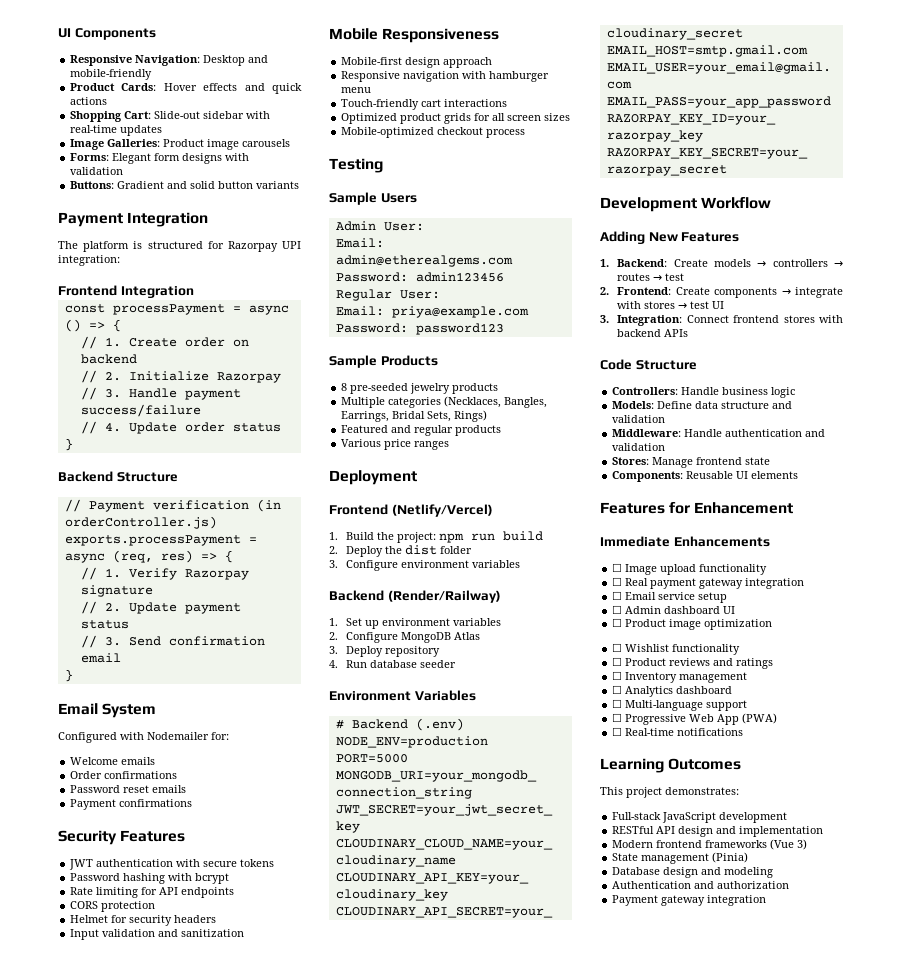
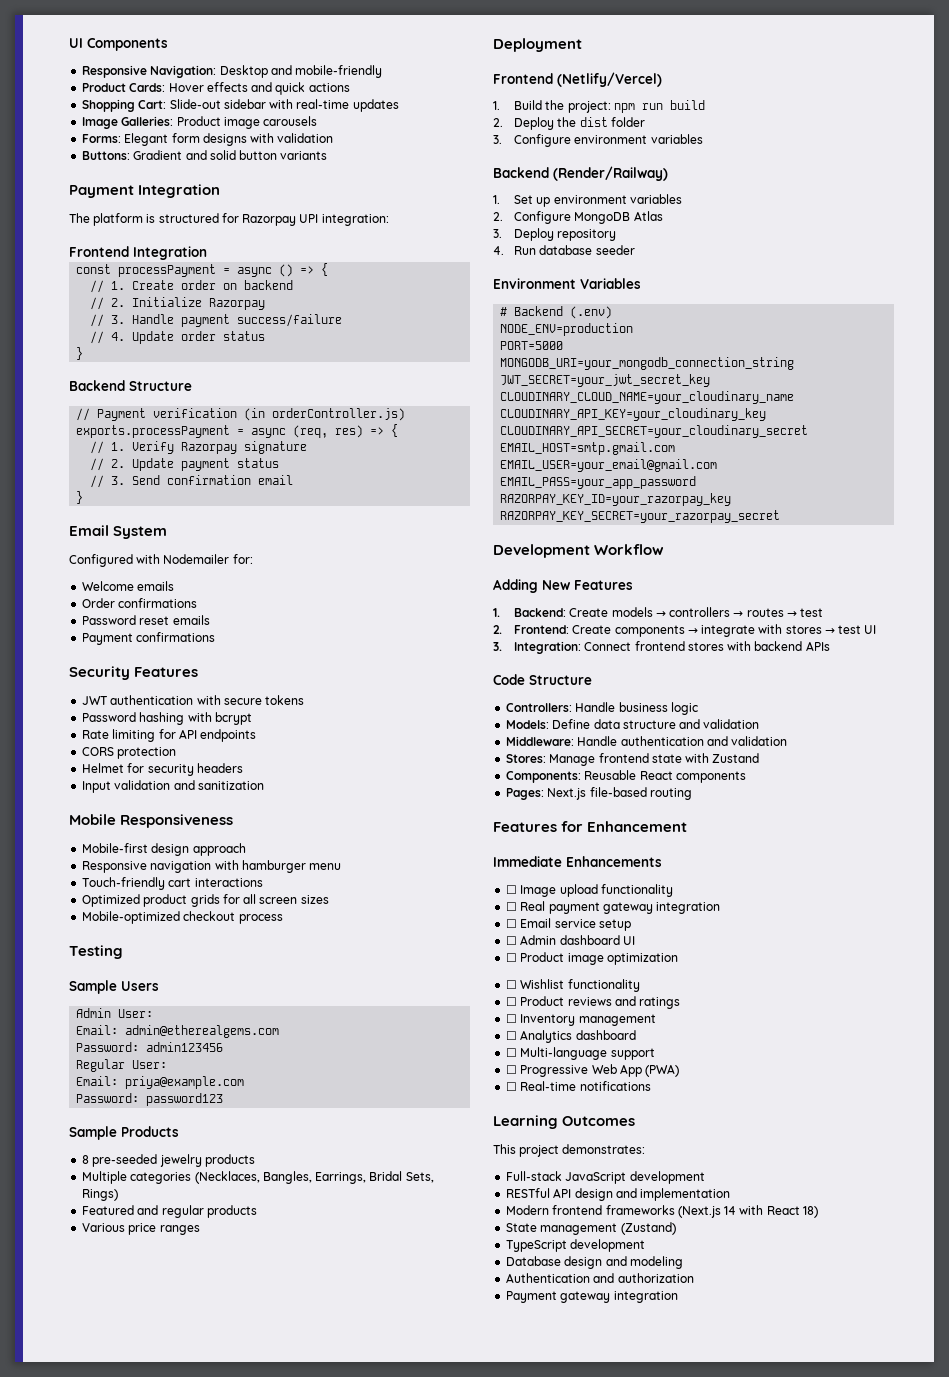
(771, 461) none -> [685,753,760,763] with Zustand
[736,471,799,479] UI elements -> [639,771,746,783] [506,787,692,800] React components // Pages: Next.js file-based routing
[770,839,808,850] (Vue 3) -> [677,1205,818,1218] (Next.js 14 with React 18)
[712,852,749,863] (Pinia) -> [620,1222,676,1235] [506,1239,646,1252] (Zustand) // TypeScript development

